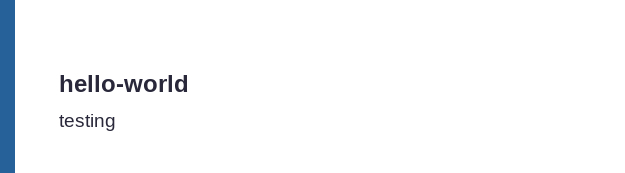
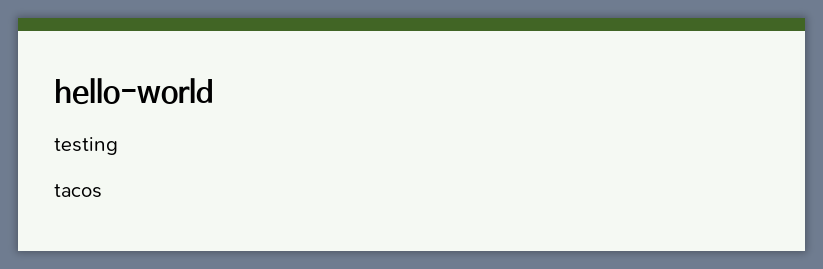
(116, 122) none -> [54,184,102,198] // tacos

